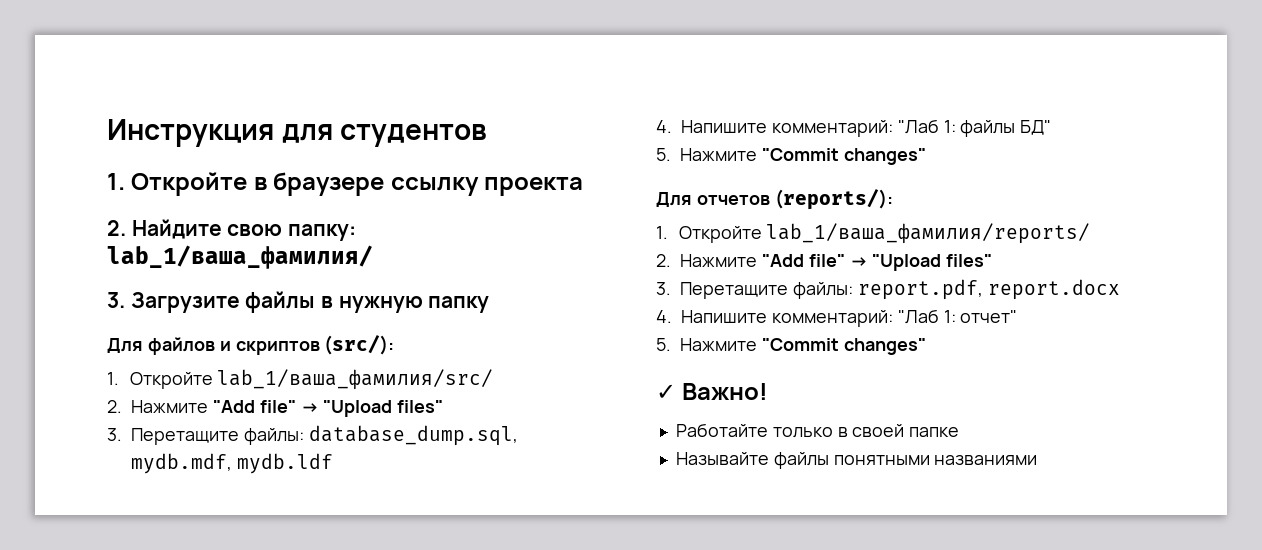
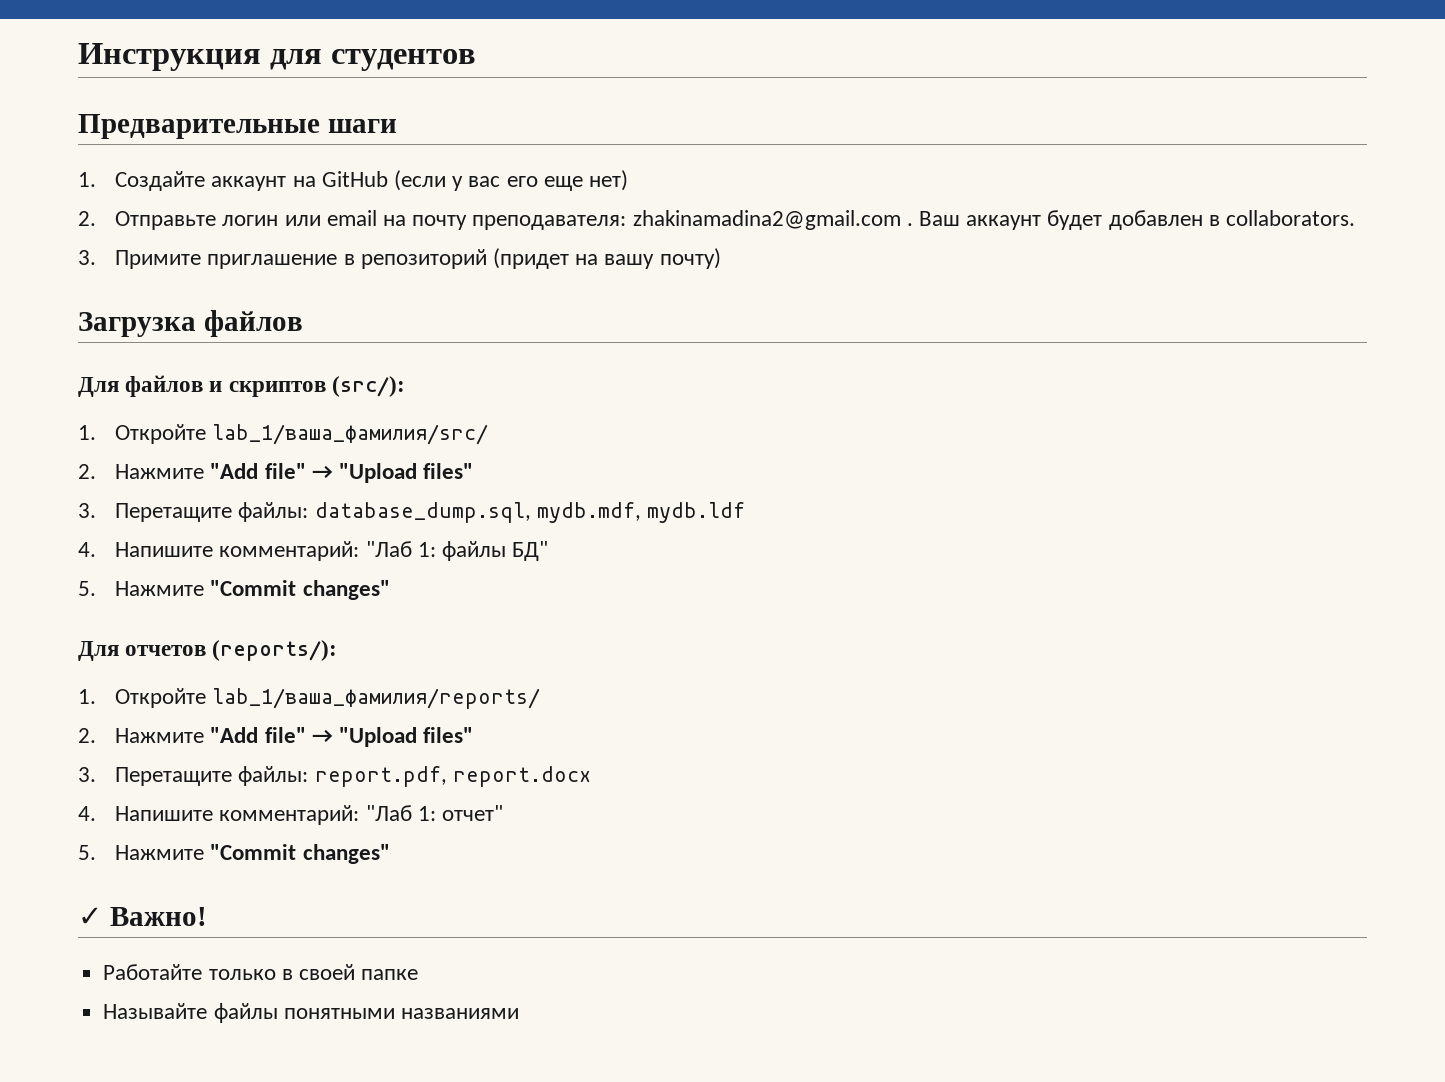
[107,172,584,196] [107,219,357,241] [107,245,373,269] [107,291,490,313] 1. Откройте в браузере ссылку проекта // 2. Найдите свою папку: lab_1/ваша_фамилия/ // 3. Загрузите файлы в нужную папку -> [78,114,397,139] [78,170,629,191] [78,210,1356,230] [78,248,721,269] [78,310,303,337] Предварительные шаги // 1. Создайте аккаунт на GitHub (если у вас его еще нет) // 2. Отправьте логин или email на почту преподавателя: zhakinamadina2@gmail.com . Ваш аккаунт будет добавлен в collaborators. // 3. Примите приглашение в репозиторий (придет на вашу почту) // Загрузка файлов

